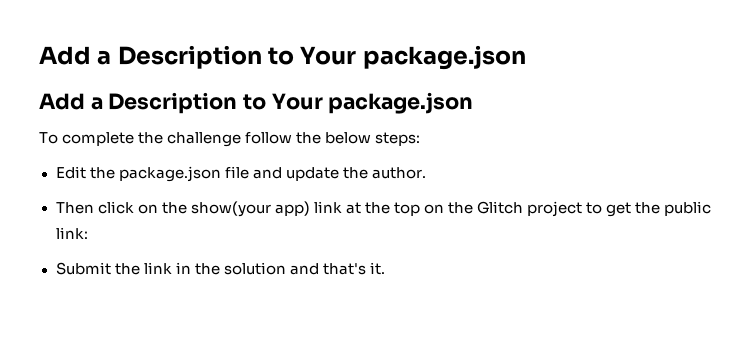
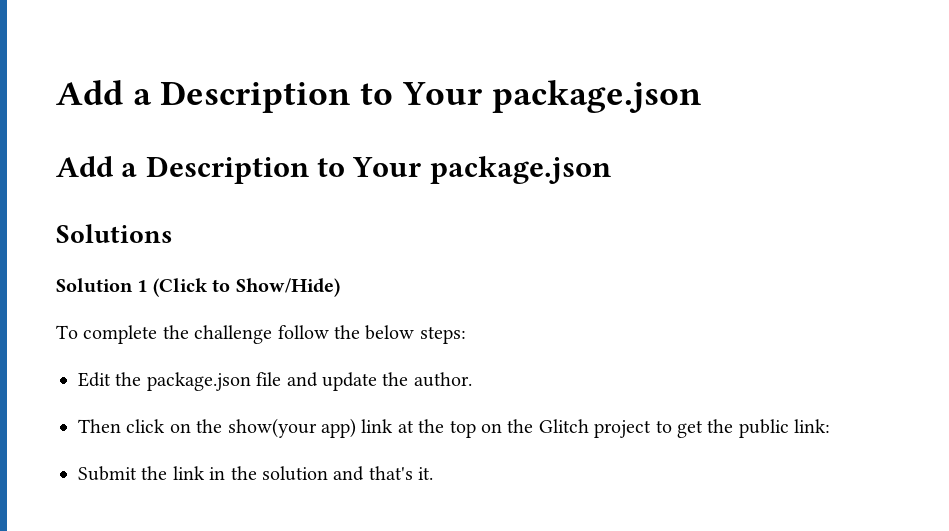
(474, 103) none -> [56,224,173,243] [56,278,340,297] // Solutions // Solution 1 (Click to Show/Hide)

